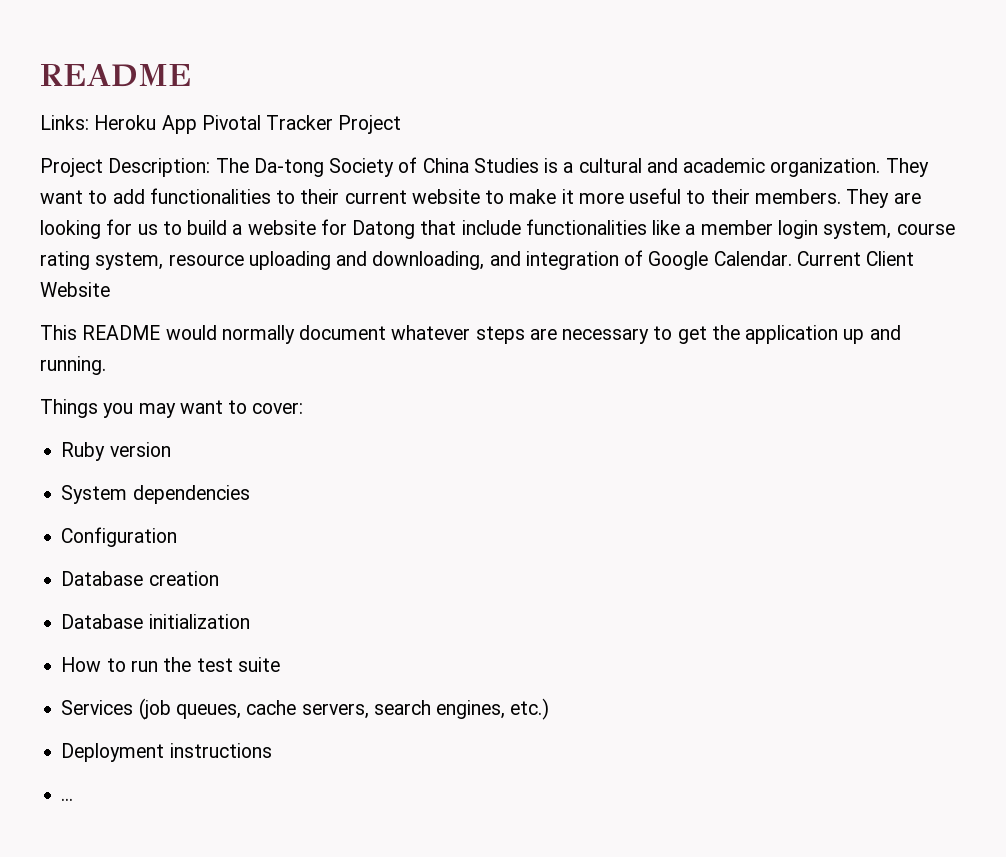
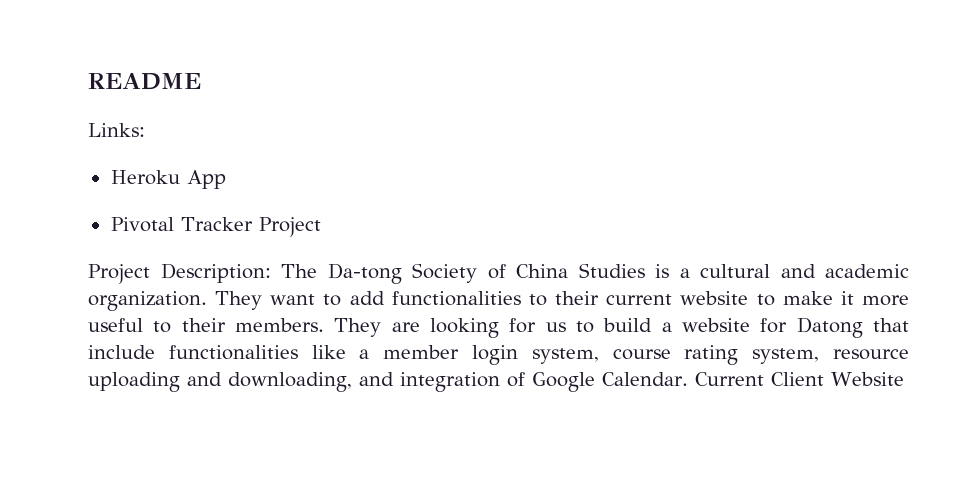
(89, 122) none -> (145, 130) //
(197, 124) none -> (226, 179) //
[40,325,901,344] [40,356,106,375] [40,399,304,418] [61,442,171,461] [61,485,250,504] [61,527,178,547] [61,571,219,586] [61,614,250,629] [61,657,280,672] [61,698,550,720] [61,743,272,762] [61,798,74,801] // This README would normally document whatever steps are necessary to get the application up and running. // Things you may want to cover: // Ruby version // System dependencies // Configuration // Database creation // Database initialization // How to run the test suite // Services (job queues, cache servers, search engines, etc.) // Deployment instructions // ... -> (904, 379) none

